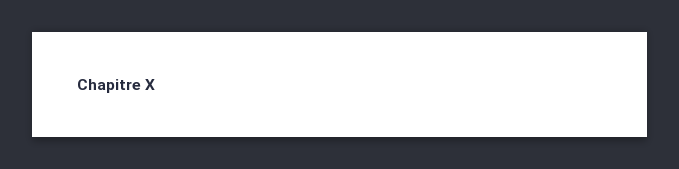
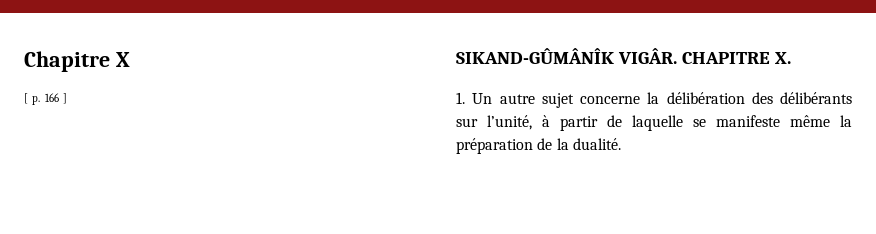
(156, 84) none -> [24,93,67,105] [456,48,791,64] [456,92,852,108] [456,115,852,131] [456,138,621,154] // [ p. 166 ] // SIKAND-GÛMÂNÎK VIGÂR. CHAPITRE X. // 1. Un autre sujet concerne la délibération des délibérants sur l’unité, à partir de laquelle se manifeste même la préparation de la dualité.

